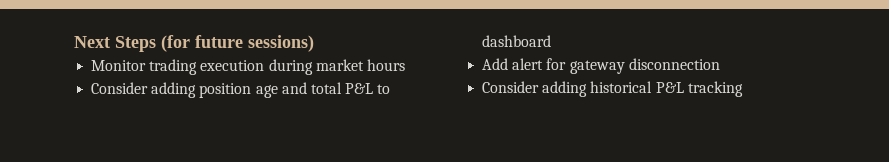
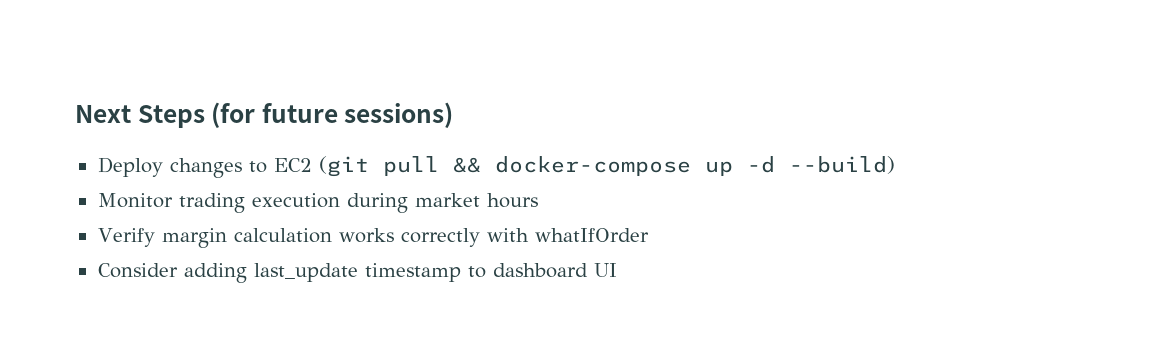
(314, 43) none -> [97,156,895,178] // Deploy changes to EC2 (git pull && docker-compose up -d --build)
[91,82,391,98] [482,35,552,47] [482,58,720,74] [482,81,743,97] Consider adding position age and total P&L to dashboard // Add alert for gateway disconnection // Consider adding historical P&L tracking -> [97,228,649,248] [97,263,617,283] Verify margin calculation works correctly with whatIfOrder // Consider adding last_update timestamp to dashboard UI

